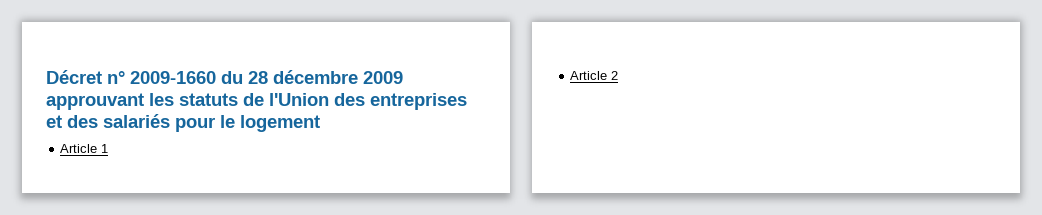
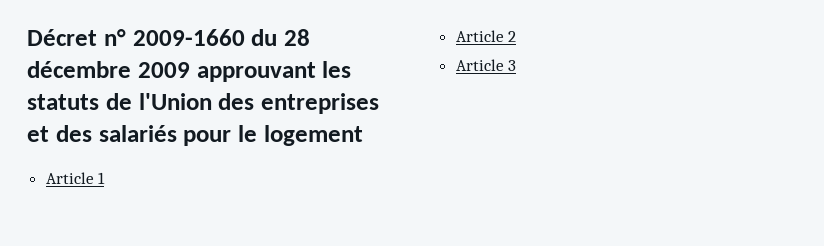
(619, 75) none -> [455,59,517,71] // Article 3

